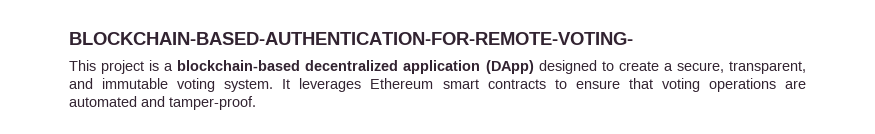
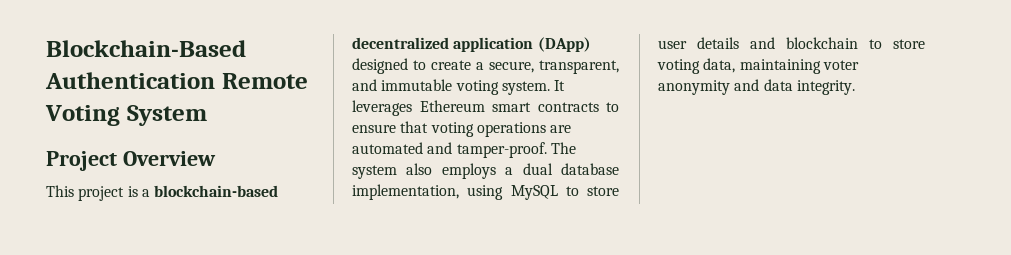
[69,32,633,45] BLOCKCHAIN-BASED-AUTHENTICATION-FOR-REMOTE-VOTING- -> [46,40,246,57] [45,72,308,89] [45,105,207,126] [46,151,216,171] Blockchain-Based Authentication Remote Voting System // Project Overview
(256, 103) none -> [550,142,576,154] [352,163,619,179] [352,184,619,200] [658,37,925,49] [657,58,859,74] [658,79,855,95] The system also employs a dual database implementation, using MySQL to store user details and blockchain to store voting data, maintaining voter anonymity and data integrity.

